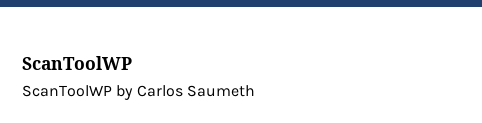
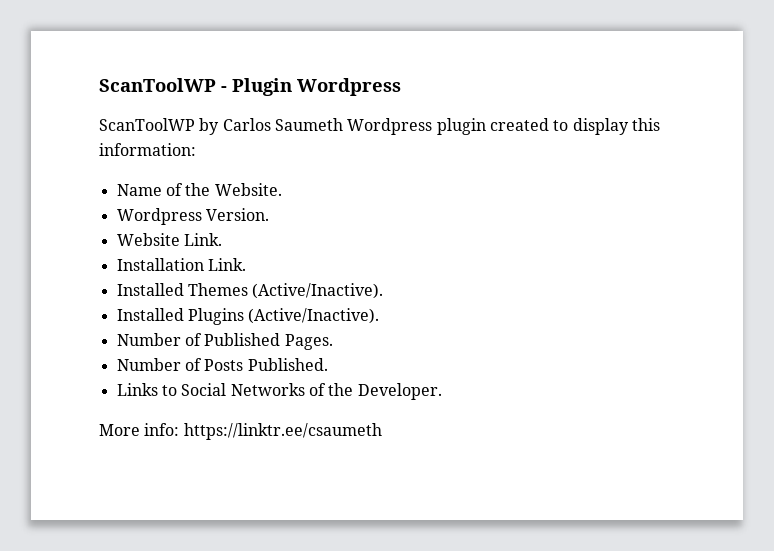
[22,56,132,70] ScanToolWP -> [99,78,401,96] ScanToolWP - Plugin Wordpress
(255, 91) none -> [347,118,660,135] [99,143,196,156] [116,183,282,196] [116,208,269,225] [116,233,222,246] [116,258,246,271] [116,283,384,299] [116,308,380,325] [116,333,333,350] [116,358,328,371] [116,383,442,400] [99,423,382,440] Wordpress plugin created to display this information: // Name of the Website. // Wordpress Version. // Website Link. // Installation Link. // Installed Themes (Active/Inactive). // Installed Plugins (Active/Inactive). // Number of Published Pages. // Number of Posts Published. // Links to Social Networks of the Developer. // More info: https://linktr.ee/csaumeth

